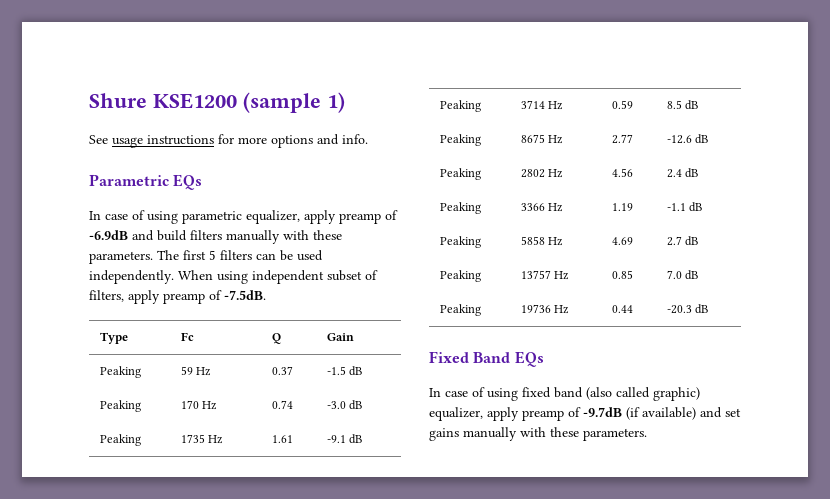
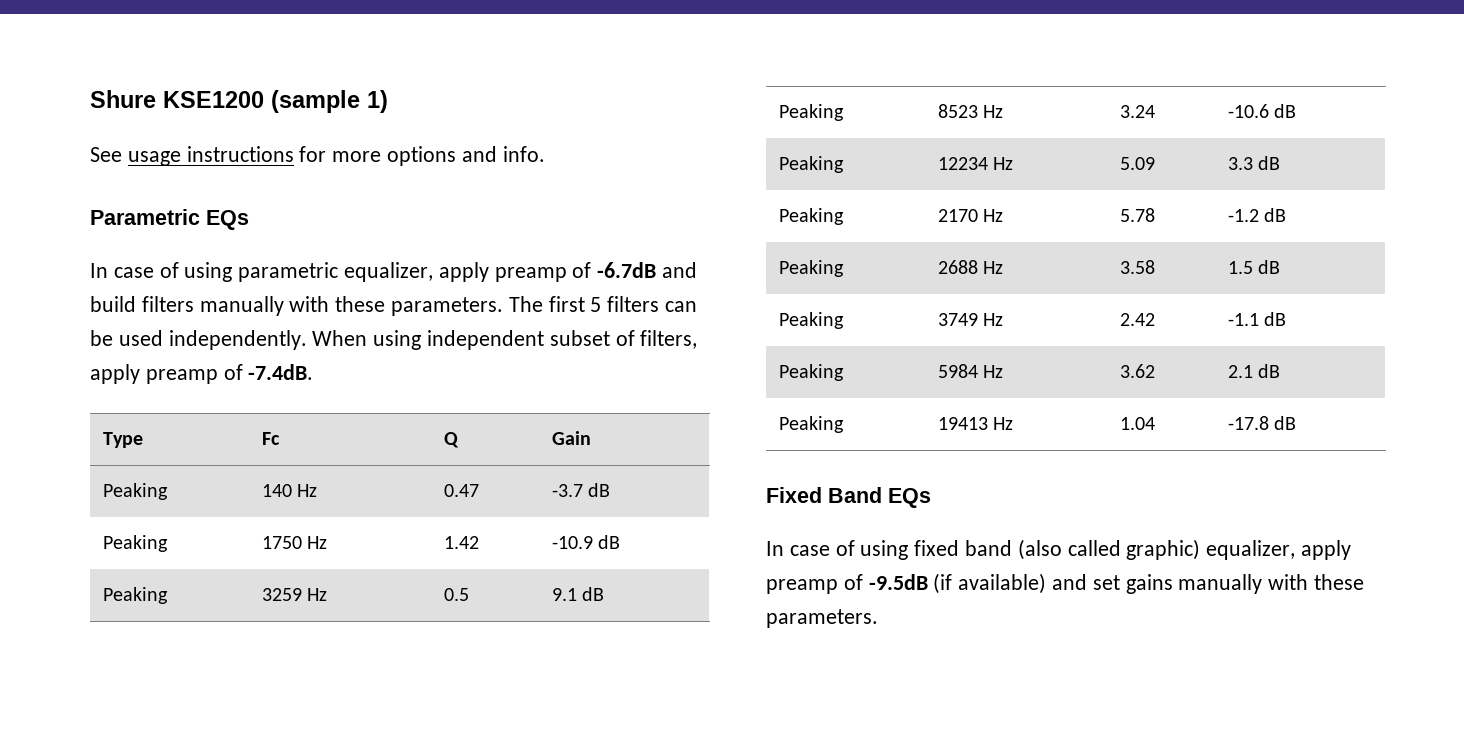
[89,230,128,240] -6.9dB -> [597,262,657,278] -6.7dB
[224,290,266,300] -7.5dB. -> [248,364,314,380] -7.4dB.
[180,366,211,376] [271,366,293,375] [326,366,362,376] [99,400,141,412] [180,400,217,410] [271,400,293,409] [326,400,362,410] [99,434,141,446] [180,434,223,444] [271,435,293,443] [326,434,362,444] [439,100,481,112] [520,100,563,110] [611,100,633,109] [666,100,698,110] [439,134,481,146] [520,134,563,144] [611,134,633,144] [666,134,708,144] [439,168,481,180] [520,169,563,178] [611,168,633,177] [666,168,698,178] [439,202,481,214] [520,203,563,212] [611,203,633,211] 59 Hz | 0.37 | -1.5 dB // Peaking | 170 Hz | 0.74 | -3.0 dB // Peaking | 1735 Hz | 1.61 | -9.1 dB // Peaking | 3714 Hz | 0.59 | 8.5 dB // Peaking | 8675 Hz | 2.77 | -12.6 dB // Peaking | 2802 Hz | 4.56 | 2.4 dB // Peaking | 3366 Hz | 1.19 -> [261,484,317,497] [443,484,479,497] [551,483,610,497] [102,535,168,552] [261,536,327,549] [443,536,479,549] [551,535,620,549] [102,587,168,604] [261,588,327,601] [443,588,469,601] [551,587,604,601] [778,104,844,121] [937,104,1003,118] [1119,105,1155,118] [1227,104,1296,118] [778,156,844,173] [937,157,1013,170] [1119,157,1155,170] [1227,156,1280,170] [778,208,844,225] [937,209,1003,222] [1119,208,1155,222] [1227,208,1286,222] [778,260,844,277] [937,260,1003,274] [1119,260,1155,274] [1227,260,1280,274] [778,312,844,329] [937,313,1003,326] [1119,313,1155,326] 140 Hz | 0.47 | -3.7 dB // Peaking | 1750 Hz | 1.42 | -10.9 dB // Peaking | 3259 Hz | 0.5 | 9.1 dB // Peaking | 8523 Hz | 3.24 | -10.6 dB // Peaking | 12234 Hz | 5.09 | 3.3 dB // Peaking | 2170 Hz | 5.78 | -1.2 dB // Peaking | 2688 Hz | 3.58 | 1.5 dB // Peaking | 3749 Hz | 2.42
[520,236,563,246] [611,237,633,245] [666,236,698,246] [439,270,481,282] [520,270,569,280] [611,270,633,279] [666,270,698,280] [439,304,481,316] [520,304,569,314] [611,305,633,313] [666,305,692,314] 5858 Hz | 4.69 | 2.7 dB // Peaking | 13757 Hz | 0.85 | 7.0 dB // Peaking | 19736 Hz | 0.44 | -20.3 -> [937,364,1003,378] [1119,364,1155,378] [1227,364,1280,378] [778,416,844,433] [937,417,1013,430] [1119,417,1155,430] [1227,416,1269,430] 5984 Hz | 3.62 | 2.1 dB // Peaking | 19413 Hz | 1.04 | -17.8
[583,407,622,417] -9.7dB -> [868,574,928,590] -9.5dB

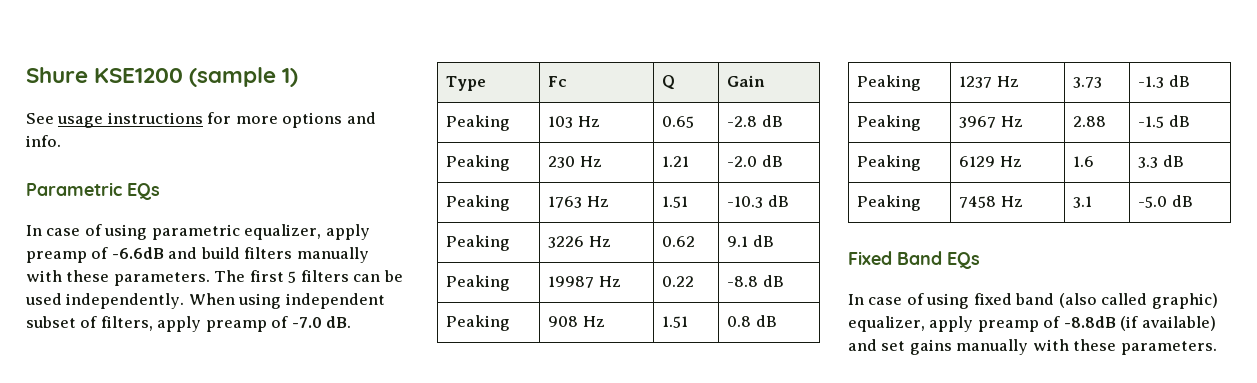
[597,262,657,278] -6.7dB -> [111,247,164,259] -6.6dB
[248,364,314,380] -7.4dB. -> [291,316,352,328] -7.0 dB.
[261,484,317,497] [443,484,479,497] [551,483,610,497] [102,535,168,552] [261,536,327,549] [443,536,479,549] [551,535,620,549] [102,587,168,604] [261,588,327,601] [443,588,469,601] 140 Hz | 0.47 | -3.7 dB // Peaking | 1750 Hz | 1.42 | -10.9 dB // Peaking | 3259 Hz | 0.5 -> [548,116,600,128] [662,116,695,128] [727,115,783,127] [446,155,511,171] [548,156,602,168] [662,156,690,167] [727,155,783,167] [446,195,511,211] [548,196,609,208] [662,196,689,208] [727,195,789,208] [446,235,511,251] [548,236,611,248] [662,236,696,247] 103 Hz | 0.65 | -2.8 dB // Peaking | 230 Hz | 1.21 | -2.0 dB // Peaking | 1763 Hz | 1.51 | -10.3 dB // Peaking | 3226 Hz | 0.62
[937,104,1003,118] [1119,105,1155,118] [1227,104,1296,118] [778,156,844,173] [937,157,1013,170] [1119,157,1155,170] 8523 Hz | 3.24 | -10.6 dB // Peaking | 12234 Hz | 5.09 -> [548,276,621,288] [662,276,695,287] [727,275,784,287] [446,315,511,331] [548,316,605,327] [662,316,689,328] [727,315,777,327] [857,75,922,91] [959,76,1019,88] [1073,77,1103,88] [1138,75,1190,88] [857,115,922,131] [959,116,1023,128] [1073,116,1107,127] [1138,115,1190,128] [857,155,922,171] [959,156,1022,167] [1073,156,1095,167] 19987 Hz | 0.22 | -8.8 dB // Peaking | 908 Hz | 1.51 | 0.8 dB // Peaking | 1237 Hz | 3.73 | -1.3 dB // Peaking | 3967 Hz | 2.88 | -1.5 dB // Peaking | 6129 Hz | 1.6
[937,209,1003,222] [1119,208,1155,222] [1227,208,1286,222] [778,260,844,277] [937,260,1003,274] [1119,260,1155,274] [1227,260,1280,274] [778,312,844,329] [937,313,1003,326] [1119,313,1155,326] [1227,312,1286,326] [778,364,844,381] [937,364,1003,378] [1119,364,1155,378] [1227,364,1280,378] [778,416,844,433] [937,417,1013,430] [1119,417,1155,430] [1227,416,1269,430] 2170 Hz | 5.78 | -1.2 dB // Peaking | 2688 Hz | 3.58 | 1.5 dB // Peaking | 3749 Hz | 2.42 | -1.1 dB // Peaking | 5984 Hz | 3.62 | 2.1 dB // Peaking | 19413 Hz | 1.04 | -17.8 -> [959,196,1023,208] [1073,196,1093,208] [1138,196,1168,208] 7458 Hz | 3.1 | -5.0
[868,574,928,590] -9.5dB -> [1063,316,1116,328] -8.8dB

